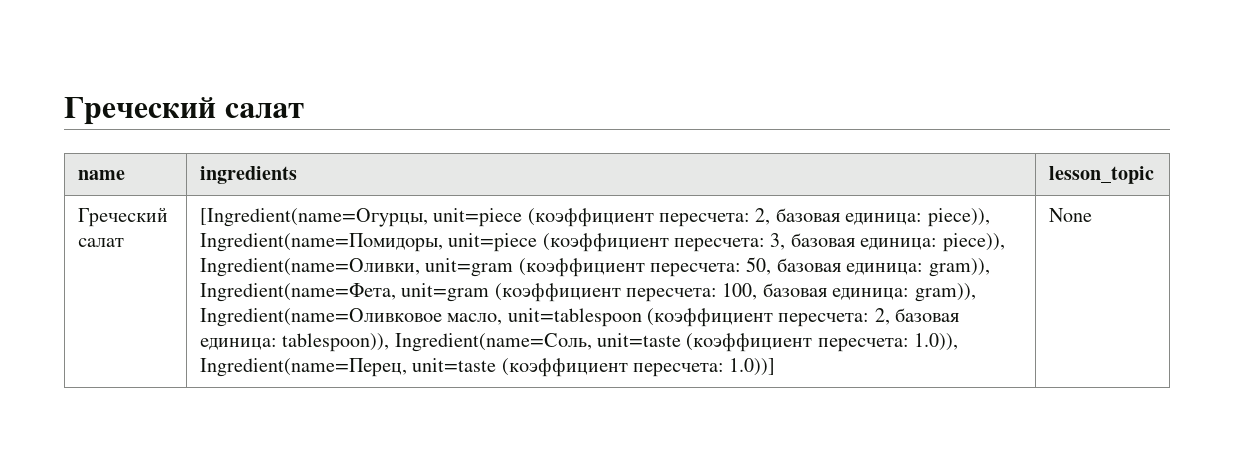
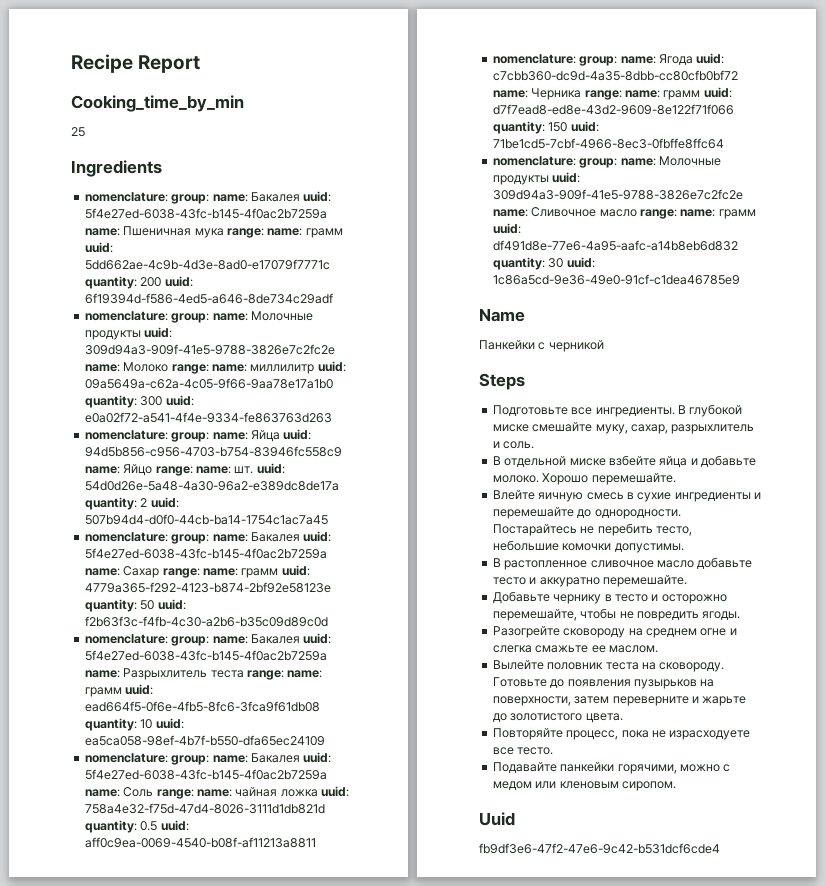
[64,97,304,125] [77,170,125,180] [199,166,297,184] [1048,166,1154,184] [77,207,168,227] [77,238,124,247] [199,208,990,227] [199,233,1005,252] [199,257,990,277] [199,283,976,302] [199,308,960,327] [199,333,959,352] [199,358,776,377] [1048,208,1092,222] Греческий салат // name | ingredients | lesson_topic // Греческий салат | [Ingredient(name=Огурцы, unit=piece (коэффициент пересчета: 2, базовая единица: piece)), Ingredient(name=Помидоры, unit=piece (коэффициент пересчета: 3, базовая единица: piece)), Ingredient(name=Оливки, unit=gram (коэффициент пересчета: 50, базовая единица: gram)), Ingredient(name=Фета, unit=gram (коэффициент пересчета: 100, базовая единица: gram)), Ingredient(name=Оливковое масло, unit=tablespoon (коэффициент пересчета: 2, базовая единица: tablespoon)), Ingredient(name=Соль, unit=taste (коэффициент пересчета: 1.0)), Ingredient(name=Перец, unit=taste (коэффициент пересчета: 1.0))] | None -> [71,54,201,73] [71,95,244,112] [71,127,85,137] [71,160,162,177] [84,191,332,204] [84,208,327,219] [84,226,343,238] [84,242,113,253] [84,259,330,270] [84,276,193,289] [84,293,333,304] [84,311,313,323] [84,327,173,340] [84,344,335,355] [84,361,346,374] [84,378,333,389] [84,395,194,408] [84,412,332,423] [84,429,312,442] [84,446,342,457] [84,463,285,476] [84,481,339,491] [84,497,179,510] [84,514,328,525] [84,531,332,544] [84,548,327,559] [84,565,310,578] [84,582,331,593] [84,599,186,612] [84,616,328,627] [84,633,332,646] [84,650,327,661] [84,668,323,680] [84,684,154,697] [84,701,320,712] [84,718,184,731] [84,735,325,746] [84,752,332,765] [84,769,327,780] [84,786,349,799] [84,803,325,814] [84,820,189,833] [84,837,316,848] [492,53,725,66] [492,70,738,81] [492,87,732,100] [492,104,734,115] [492,121,599,134] [492,138,724,149] [492,156,721,168] [492,172,581,185] [492,189,743,200] [492,207,756,219] [492,223,521,234] [492,240,738,251] [492,257,595,270] [492,274,740,285] [479,308,525,322] [479,340,604,352] [479,373,525,390] [492,404,743,417] [492,422,755,434] [492,441,535,449] [492,455,756,468] [492,473,676,485] [492,490,761,502] [492,507,681,519] [492,523,692,536] [492,540,684,553] [492,557,753,570] [492,575,687,587] [492,591,727,604] [492,608,741,621] [492,626,737,638] [492,645,658,653] [492,660,725,672] [492,677,715,689] [492,696,747,706] [492,713,623,723] [492,728,751,740] [492,747,554,755] [492,762,731,774] [492,781,676,791] [479,812,515,826] [479,843,720,854] Recipe Report // Cooking_time_by_min // 25 // Ingredients // nomenclature: group: name: Бакалея uuid: 5f4e27ed-6038-43fc-b145-4f0ac2b7259a name: Пшеничная мука range: name: грамм uuid: 5dd662ae-4c9b-4d3e-8ad0-e17079f7771c quantity: 200 uuid: 6f19394d-f586-4ed5-a646-8de734c29adf // nomenclature: group: name: Молочные продукты uuid: 309d94a3-909f-41e5-9788-3826e7c2fc2e name: Молоко range: name: миллилитр uuid: 09a5649a-c62a-4c05-9f66-9aa78e17a1b0 quantity: 300 uuid: e0a02f72-a541-4f4e-9334-fe863763d263 // nomenclature: group: name: Яйца uuid: 94d5b856-c956-4703-b754-83946fc558c9 name: Яйцо range: name: шт. uuid: 54d0d26e-5a48-4a30-96a2-e389dc8de17a quantity: 2 uuid: 507b94d4-d0f0-44cb-ba14-1754c1ac7a45 // nomenclature: group: name: Бакалея uuid: 5f4e27ed-6038-43fc-b145-4f0ac2b7259a name: Сахар range: name: грамм uuid: 4779a365-f292-4123-b874-2bf92e58123e quantity: 50 uuid: f2b63f3c-f4fb-4c30-a2b6-b35c09d89c0d // nomenclature: group: name: Бакалея uuid: 5f4e27ed-6038-43fc-b145-4f0ac2b7259a name: Разрыхлитель теста range: name: грамм uuid: ead664f5-0f6e-4fb5-8fc6-3fca9f61db08 quantity: 10 uuid: ea5ca058-98ef-4b7f-b550-dfa65ec24109 // nomenclature: group: name: Бакалея uuid: 5f4e27ed-6038-43fc-b145-4f0ac2b7259a name: Соль range: name: чайная ложка uuid: 758a4e32-f75d-47d4-8026-3111d1db821d quantity: 0.5 uuid: aff0c9ea-0069-4540-b08f-af11213a8811 // nomenclature: group: name: Ягода uuid: c7cbb360-dc9d-4a35-8dbb-cc80cfb0bf72 name: Черника range: name: грамм uuid: d7f7ead8-ed8e-43d2-9609-8e122f71f066 quantity: 150 uuid: 71be1cd5-7cbf-4966-8ec3-0fbffe8ffc64 // nomenclature: group: name: Молочные продукты uuid: 309d94a3-909f-41e5-9788-3826e7c2fc2e name: Сливочное масло range: name: грамм uuid: df491d8e-77e6-4a95-aafc-a14b8eb6d832 quantity: 30 uuid: 1c86a5cd-9e36-49e0-91cf-c1dea46785e9 // Name // Панкейки с черникой // Steps // Подготовьте все ингредиенты. В глубокой миске смешайте муку, сахар, разрыхлитель и соль. // В отдельной миске взбейте яйца и добавьте молоко. Хорошо перемешайте. // Влейте яичную смесь в сухие ингредиенты и перемешайте до однородности. Постарайтесь не перебить тесто, небольшие комочки допустимы. // В растопленное сливочное масло добавьте тесто и аккуратно перемешайте. // Добавьте чернику в тесто и осторожно перемешайте, чтобы не повредить ягоды. // Разогрейте сковороду на среднем огне и слегка смажьте ее маслом. // Вылейте половник теста на сковороду. Готовьте до появления пузырьков на поверхности, затем переверните и жарьте до золотистого цвета. // Повторяйте процесс, пока не израсходуете все тесто. // Подавайте панкейки горячими, можно с медом или кленовым сиропом. // Uuid // fb9df3e6-47f2-47e6-9c42-b531dcf6cde4

